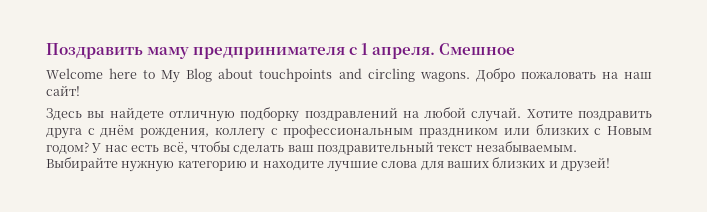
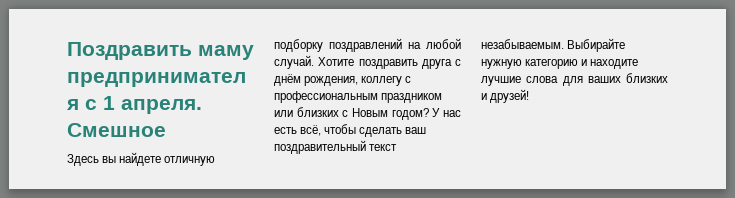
[46,68,653,83] [46,85,80,96] // Welcome here to My Blog about touchpoints and circling wagons. Добро пожаловать на наш сайт! -> (166, 130) none

